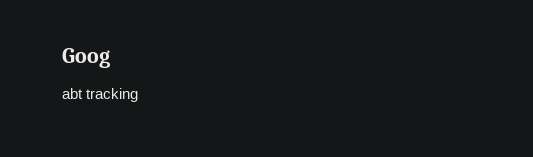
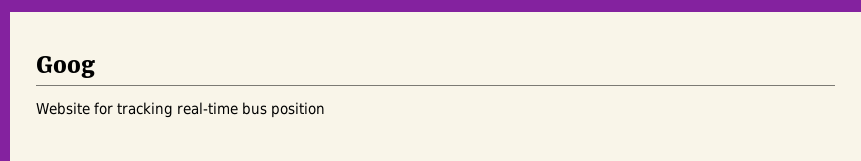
[62,88,139,102] abt tracking -> [36,102,325,118] Website for tracking real-time bus position

